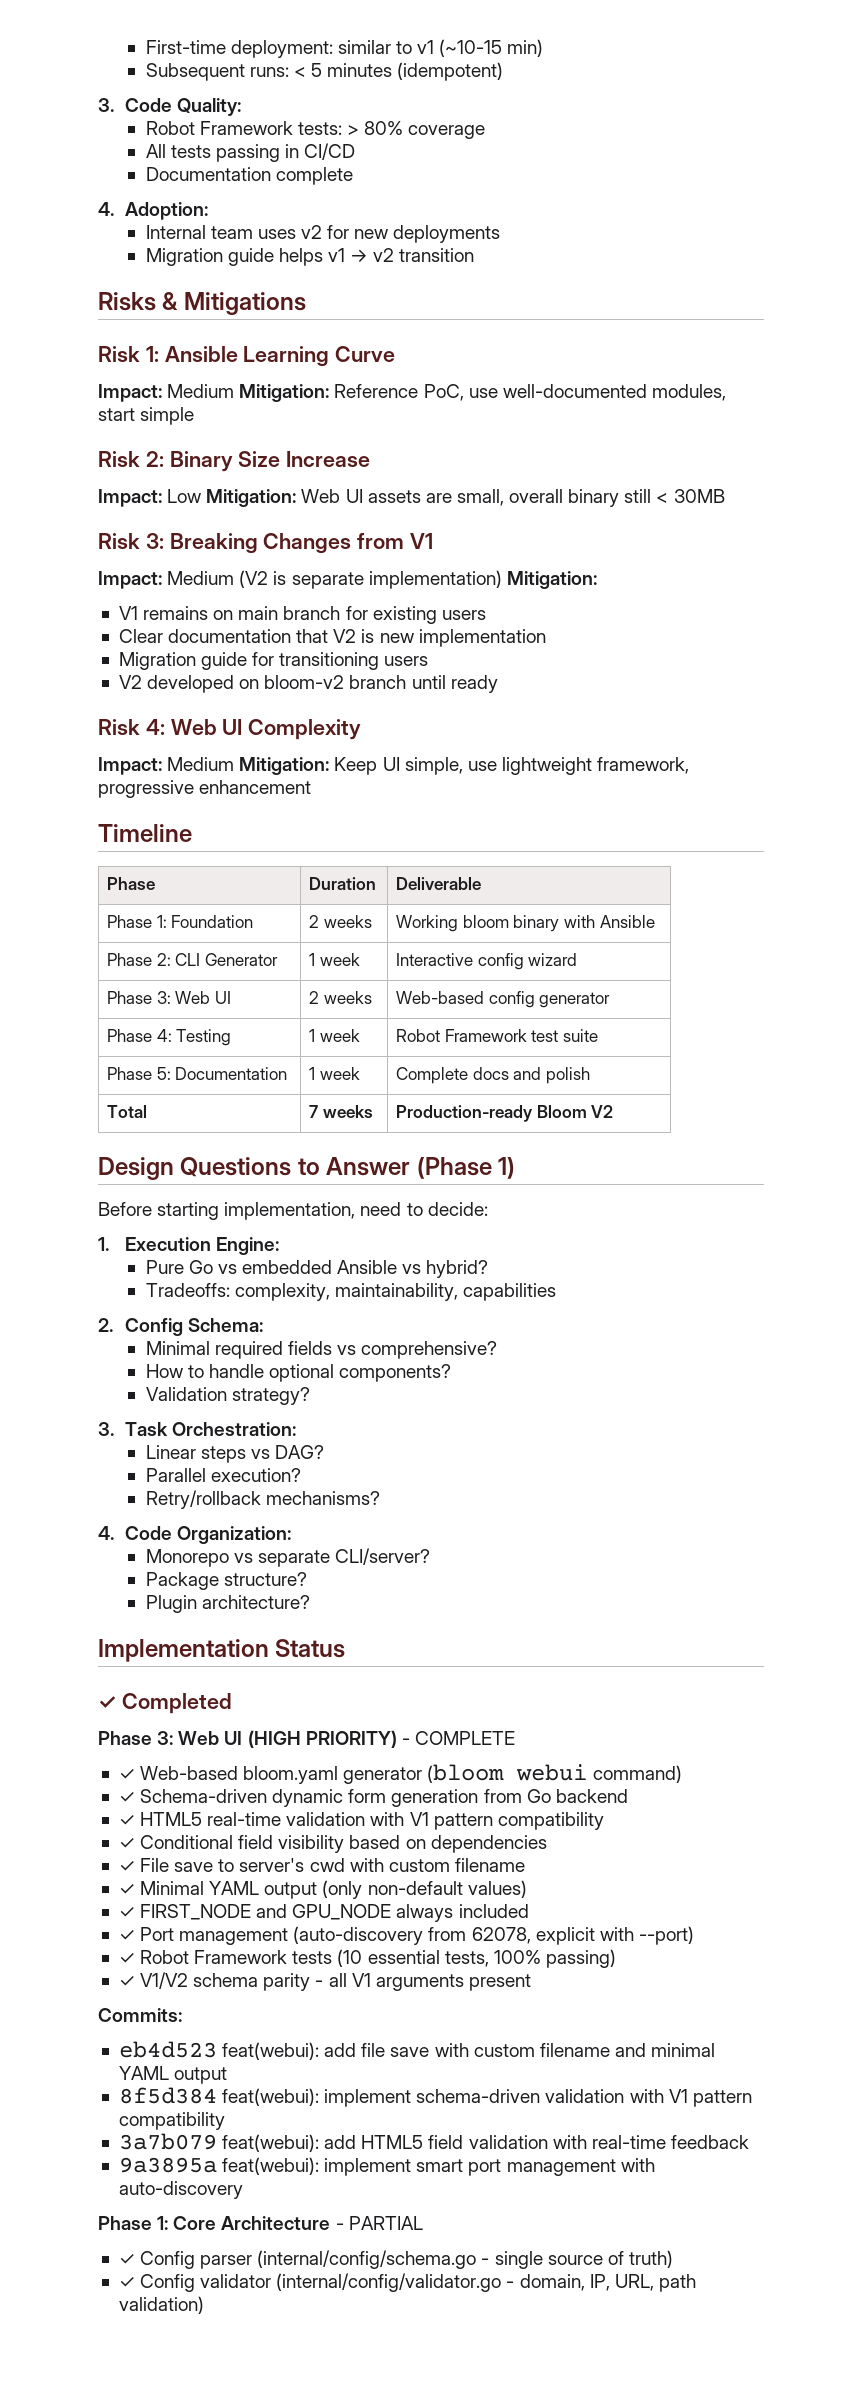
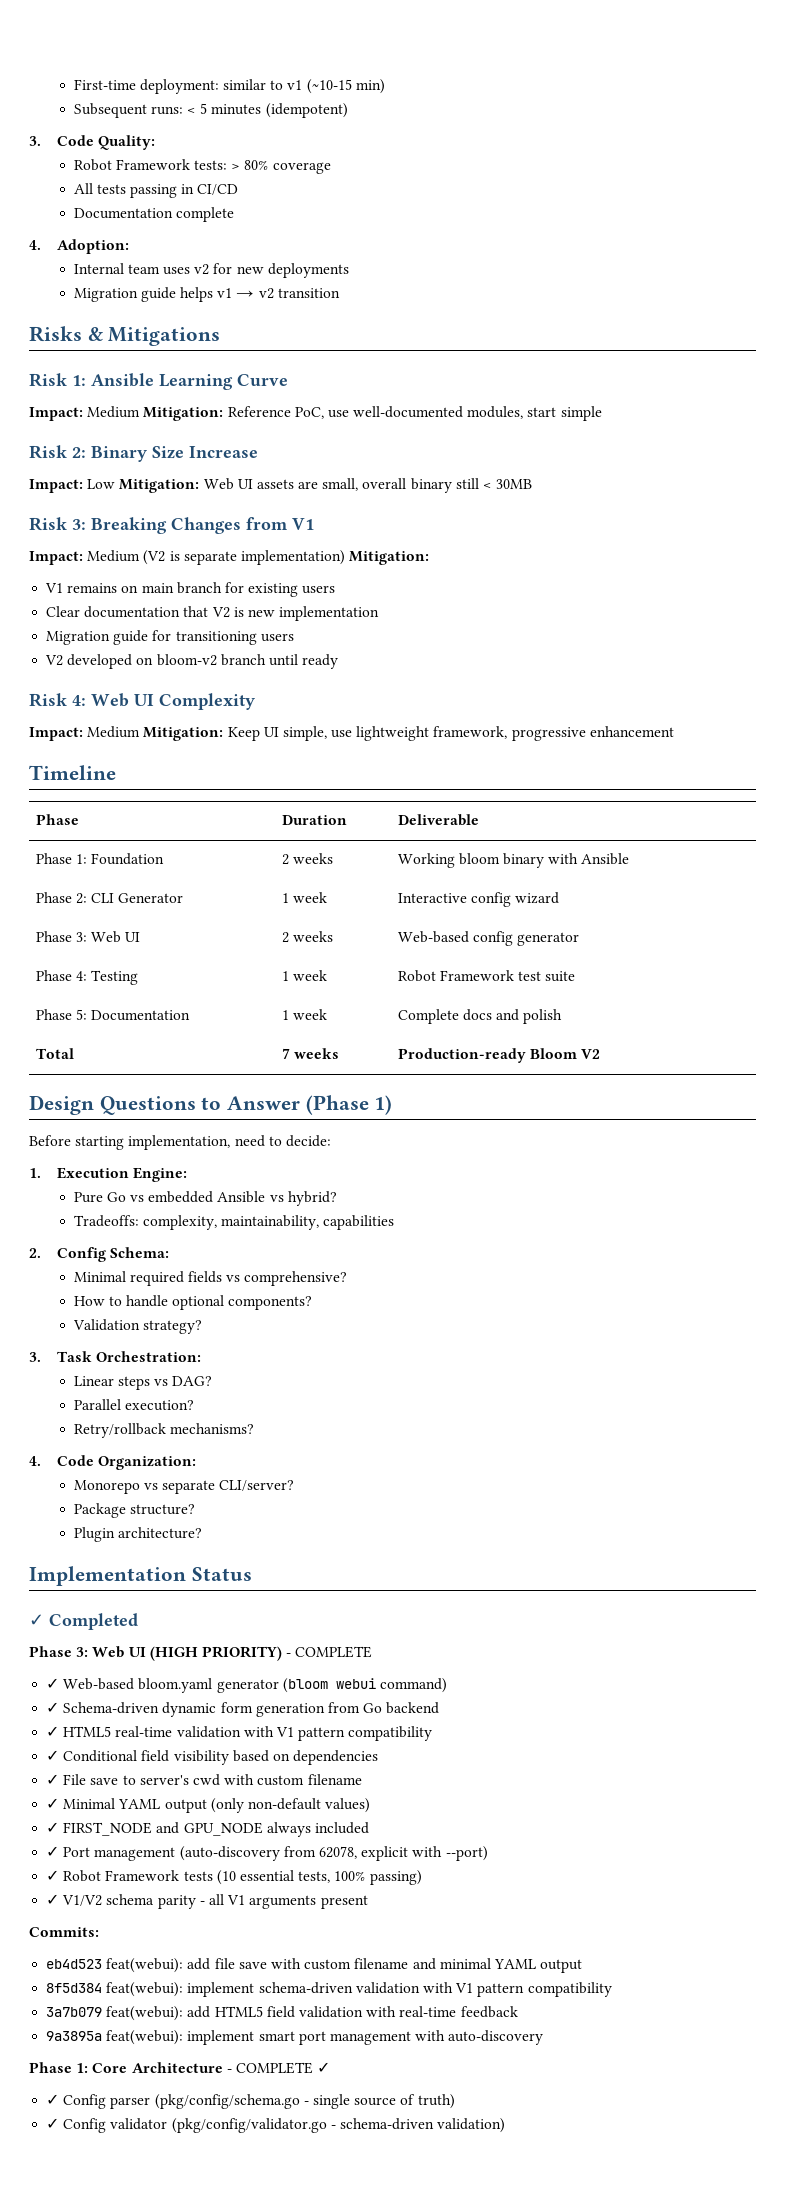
[348,2216,423,2230] PARTIAL -> [235,2062,331,2074] COMPLETE ✓
[257,2250,477,2269] (internal/config/schema.go -> [154,2094,300,2109] (pkg/config/schema.go
[276,2273,696,2292] (internal/config/validator.go - domain, IP, URL, path -> [171,2118,434,2133] (pkg/config/validator.go - schema-driven

